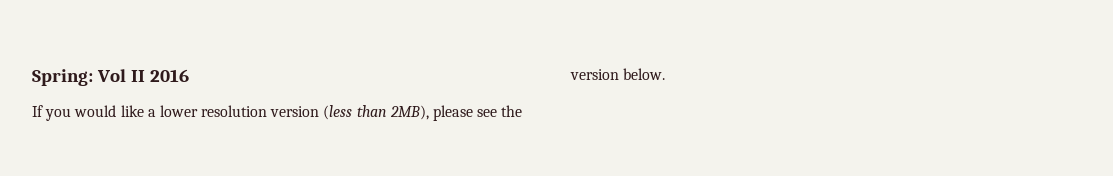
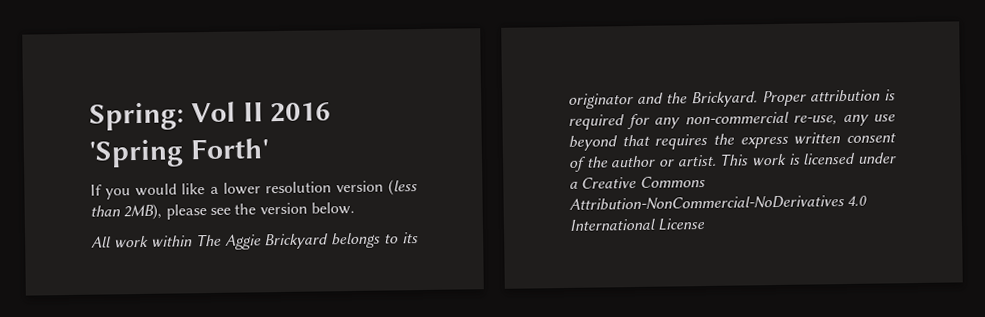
(190, 75) none -> [89,138,269,168] 'Spring Forth'
(666, 74) none -> [91,232,419,250] [568,89,896,109] [568,111,896,130] [568,132,896,151] [568,152,897,172] [569,175,706,189] [569,195,868,211] [569,217,707,231] // All work within The Aggie Brickyard belongs to its originator and the Brickyard. Proper attribution is required for any non-commercial re-use, any use beyond that requires the express written consent of the author or artist. This work is licensed under a Creative Commons Attribution-NonCommercial-NoDerivatives 4.0 International License

